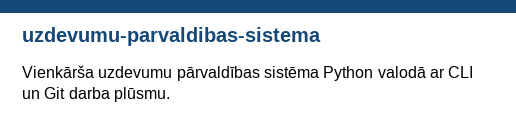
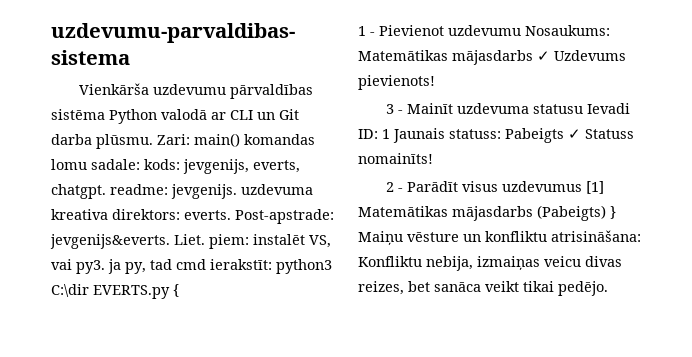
(170, 94) none -> [157,133,315,147] [51,159,300,174] [51,184,313,199] [51,209,334,224] [50,234,331,249] [51,259,332,274] [51,284,179,299] [358,25,610,36] [358,50,626,65] [358,75,435,90] [385,103,630,114] [358,128,634,143] [358,153,433,164] [385,181,604,194] [358,205,616,221] [358,230,641,245] [358,256,622,271] [358,281,608,296] Zari: main() komandas lomu sadale: kods: jevgenijs, everts, chatgpt. readme: jevgenijs. uzdevuma kreativa direktors: everts. Post-apstrade: jevgenijs&everts. Liet. piem: instalēt VS, vai py3. ja py, tad cmd ierakstīt: python3 C:\dir EVERTS.py { // 1 - Pievienot uzdevumu Nosaukums: Matemātikas mājasdarbs ✓ Uzdevums pievienots! // 3 - Mainīt uzdevuma statusu Ievadi ID: 1 Jaunais statuss: Pabeigts ✓ Statuss nomainīts! // 2 - Parādīt visus uzdevumus [1] Matemātikas mājasdarbs (Pabeigts) } Maiņu vēsture un konfliktu atrisināšana: Konfliktu nebija, izmaiņas veicu divas reizes, bet sanāca veikt tikai pedējo.

